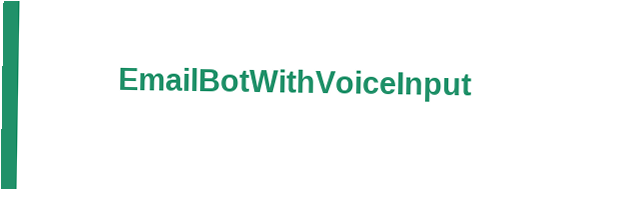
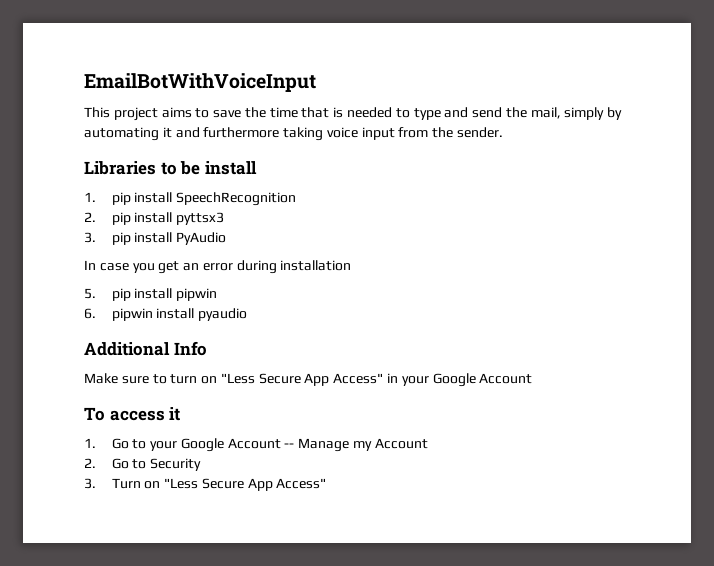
(472, 84) none -> [84,107,623,121] [84,127,504,141] [84,161,257,175] [84,192,297,206] [84,212,225,225] [84,232,227,245] [84,260,352,274] [84,288,218,301] [84,308,248,321] [84,341,207,356] [84,373,533,387] [84,407,181,421] [84,438,428,452] [84,458,202,471] [84,478,327,491] // This project aims to save the time that is needed to type and send the mail, simply by automating it and furthermore taking voice input from the sender. // Libraries to be install // 1. pip install SpeechRecognition // 2. pip install pyttsx3 // 3. pip install PyAudio // In case you get an error during installation // 5. pip install pipwin // 6. pipwin install pyaudio // Additional Info // Make sure to turn on "Less Secure App Access" in your Google Account // To access it // 1. Go to your Google Account -- Manage my Account // 2. Go to Security // 3. Turn on "Less Secure App Access"

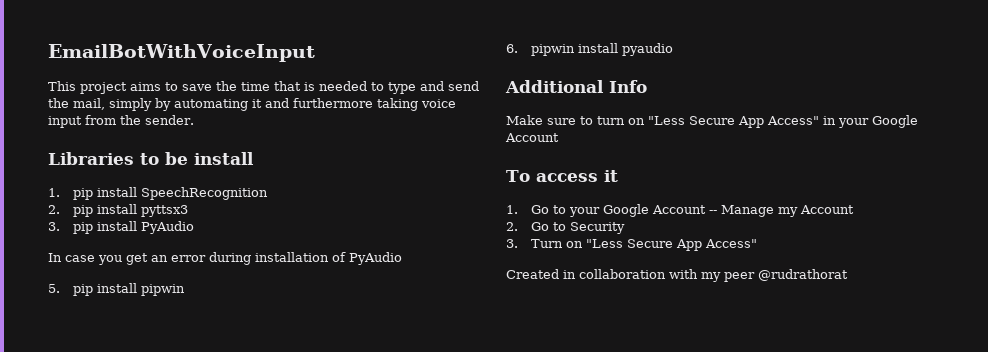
(352, 265) none -> [332,252,402,265] of PyAudio
(327, 483) none -> [506,269,848,282] // Created in collaboration with my peer @rudrathorat

